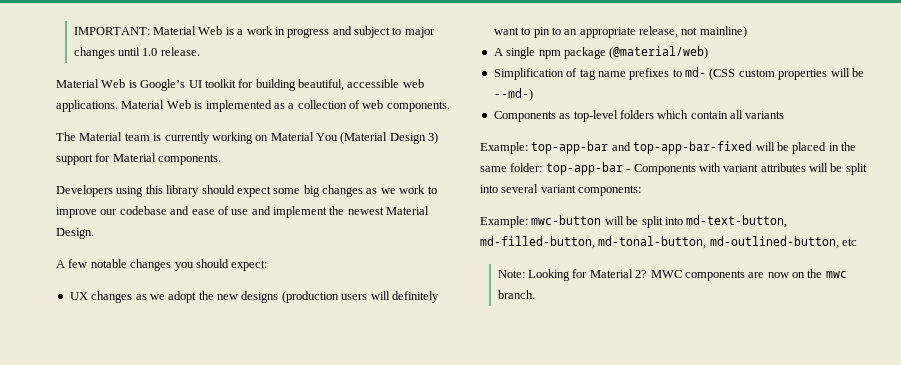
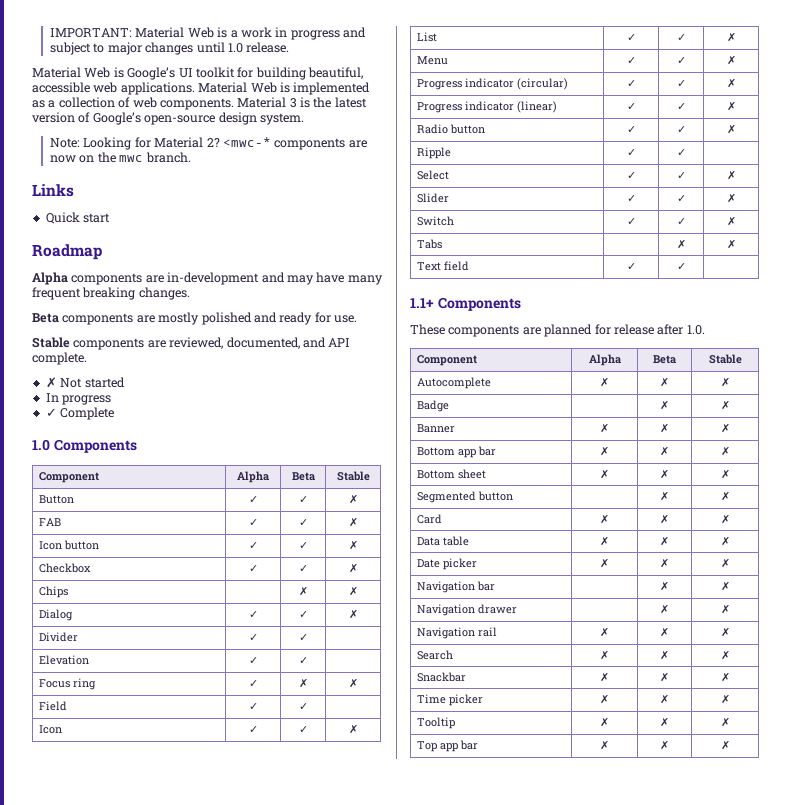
[56,132,439,144] [56,153,222,165] [56,185,437,197] [56,206,430,218] [56,228,94,239] [56,259,268,271] [69,291,439,303] [493,26,747,38] [493,46,709,59] [493,67,864,80] [493,88,533,101] [493,110,785,122] [480,141,856,154] [480,162,867,175] [480,184,642,196] [480,215,788,228] [480,236,858,249] // The Material team is currently working on Material You (Material Design 3) support for Material components. // Developers using this library should expect some big changes as we work to improve our codebase and ease of use and implement the newest Material Design. // A few notable changes you should expect: // UX changes as we adopt the new designs (production users will definitely want to pin to an appropriate release, not mainline) // A single npm package (@material/web) // Simplification of tag name prefixes to md- (CSS custom properties will be --md-) // Components as top-level folders which contain all variants // Example: top-app-bar and top-app-bar-fixed will be placed in the same folder: top-app-bar - Components with variant attributes will be split into several variant components: // Example: mwc-button will be split into md-text-button, md-filled-button, md-tonal-button, md-outlined-button, etc -> [237,97,367,108] [32,112,304,125] Material 3 is the latest version of Google’s open-source design system.
[650,270,682,278] MWC -> [222,137,271,147] <mwc-*
(535, 294) none -> [32,184,74,197] [45,212,111,224] [32,244,102,260] [32,272,383,285] [32,287,190,300] [32,312,357,325] [32,337,351,350] [32,352,87,365] [45,377,125,388] [45,393,112,405] [45,407,115,420] [32,439,137,453] [39,472,100,483] [237,471,269,483] [291,472,315,481] [336,471,370,481] [39,495,75,504] [248,496,258,503] [298,496,308,503] [348,494,358,504] [39,518,62,526] [248,519,258,526] [298,519,308,526] [348,517,358,527] [39,540,100,550] [248,542,258,549] [298,542,308,549] [348,540,358,550] [39,563,92,573] [248,565,258,572] [298,565,308,572] [348,563,358,573] [39,586,69,598] [298,586,308,596] [348,586,358,596] [39,609,74,621] [248,611,258,618] [298,611,308,618] [348,609,358,619] [39,632,79,642] [248,634,258,641] [298,634,308,641] [39,655,90,665] [248,657,258,664] [298,657,308,664] [39,678,97,690] [248,680,258,687] [298,678,308,688] [348,678,358,688] [39,701,68,711] [248,703,258,710] [298,703,308,710] [39,725,63,734] [248,726,258,733] [298,726,308,733] [348,724,358,734] [417,32,438,42] [626,34,636,41] [676,34,686,41] [726,32,736,42] [417,56,449,65] [626,57,636,64] [676,57,686,64] [726,55,736,65] [417,78,569,90] [626,80,636,87] [676,80,686,87] [726,78,736,88] [417,101,558,113] [626,103,636,110] [676,103,686,110] [726,101,736,111] [417,124,486,134] [626,126,636,133] [676,126,686,133] [726,124,736,134] [417,147,452,159] [626,149,636,156] [676,149,686,156] [417,170,450,180] [626,172,636,179] [676,172,686,179] [726,170,736,180] [417,193,450,203] [626,195,636,202] [676,195,686,202] [726,193,736,203] [417,216,455,226] [626,218,636,225] [676,218,686,225] [726,216,736,226] [417,239,443,249] [676,239,686,249] [726,239,736,249] [417,261,470,271] [626,263,636,270] [676,263,686,270] [410,297,521,311] [410,324,705,337] [417,355,478,366] [588,354,621,366] [653,355,676,364] [708,354,742,364] [417,377,492,389] [600,377,609,387] [660,377,669,387] [720,377,730,387] [417,400,450,412] [660,400,669,410] [720,400,730,410] [417,424,456,433] [600,423,609,433] [660,423,669,433] [720,423,730,433] [417,446,497,458] [600,446,609,456] [660,446,669,456] [720,446,730,456] [417,469,487,479] [600,469,609,479] [660,469,669,479] [720,469,730,479] [417,491,514,503] [660,491,669,501] [720,491,730,501] [417,514,443,524] [600,514,609,524] [660,514,669,524] [720,514,730,524] [417,536,470,546] [600,536,609,546] [660,536,669,546] [720,536,730,546] [417,558,478,570] [600,558,609,568] [660,558,669,568] [720,558,730,568] [417,581,496,593] [660,581,669,591] [720,581,730,591] [417,604,518,616] [660,604,669,614] [720,604,730,614] [417,627,498,639] [600,627,609,637] [660,627,669,637] [720,627,730,637] [417,650,454,660] [600,650,609,660] [660,650,669,660] [720,650,730,660] [417,672,467,682] [600,672,609,682] [660,672,669,682] [720,672,730,682] [417,694,484,706] [600,694,609,704] [660,694,669,704] [720,694,730,704] [417,717,456,729] [600,717,609,727] [660,717,669,727] [720,717,730,727] [417,740,479,752] [600,740,609,750] [660,740,669,750] [720,740,730,750] // Links // Quick start // Roadmap // Alpha components are in-development and may have many frequent breaking changes. // Beta components are mostly polished and ready for use. // Stable components are reviewed, documented, and API complete. // ✗ Not started // In progress // ✓ Complete // 1.0 Components // Component | Alpha | Beta | Stable // Button | ✓ | ✓ | ✗ // FAB | ✓ | ✓ | ✗ // Icon button | ✓ | ✓ | ✗ // Checkbox | ✓ | ✓ | ✗ // Chips | | ✗ | ✗ // Dialog | ✓ | ✓ | ✗ // Divider | ✓ | ✓ | // Elevation | ✓ | ✓ | // Focus ring | ✓ | ✗ | ✗ // Field | ✓ | ✓ | // Icon | ✓ | ✓ | ✗ // List | ✓ | ✓ | ✗ // Menu | ✓ | ✓ | ✗ // Progress indicator (circular) | ✓ | ✓ | ✗ // Progress indicator (linear) | ✓ | ✓ | ✗ // Radio button | ✓ | ✓ | ✗ // Ripple | ✓ | ✓ | // Select | ✓ | ✓ | ✗ // Slider | ✓ | ✓ | ✗ // Switch | ✓ | ✓ | ✗ // Tabs | | ✗ | ✗ // Text field | ✓ | ✓ | // 1.1+ Components // These components are planned for release after 1.0. // Component | Alpha | Beta | Stable // Autocomplete | ✗ | ✗ | ✗ // Badge | | ✗ | ✗ // Banner | ✗ | ✗ | ✗ // Bottom app bar | ✗ | ✗ | ✗ // Bottom sheet | ✗ | ✗ | ✗ // Segmented button | | ✗ | ✗ // Card | ✗ | ✗ | ✗ // Data table | ✗ | ✗ | ✗ // Date picker | ✗ | ✗ | ✗ // Navigation bar | | ✗ | ✗ // Navigation drawer | | ✗ | ✗ // Navigation rail | ✗ | ✗ | ✗ // Search | ✗ | ✗ | ✗ // Snackbar | ✗ | ✗ | ✗ // Time picker | ✗ | ✗ | ✗ // Tooltip | ✗ | ✗ | ✗ // Top app bar | ✗ | ✗ | ✗

